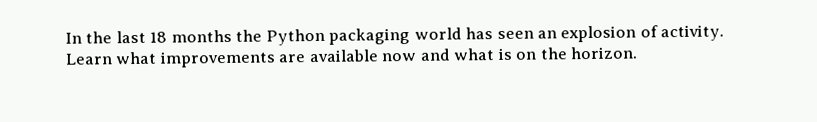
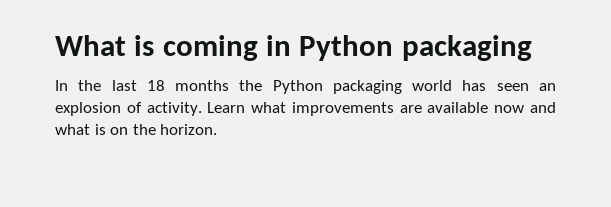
(65, 38) none -> [55,35,532,61] What is coming in Python packaging //

